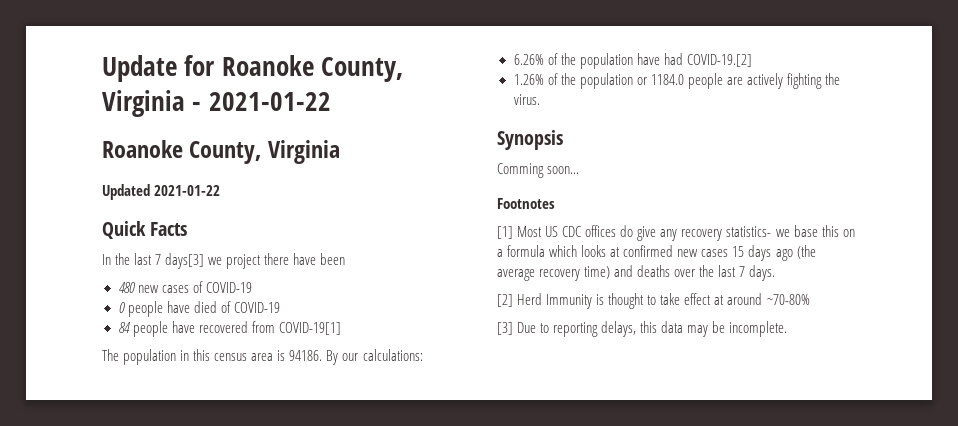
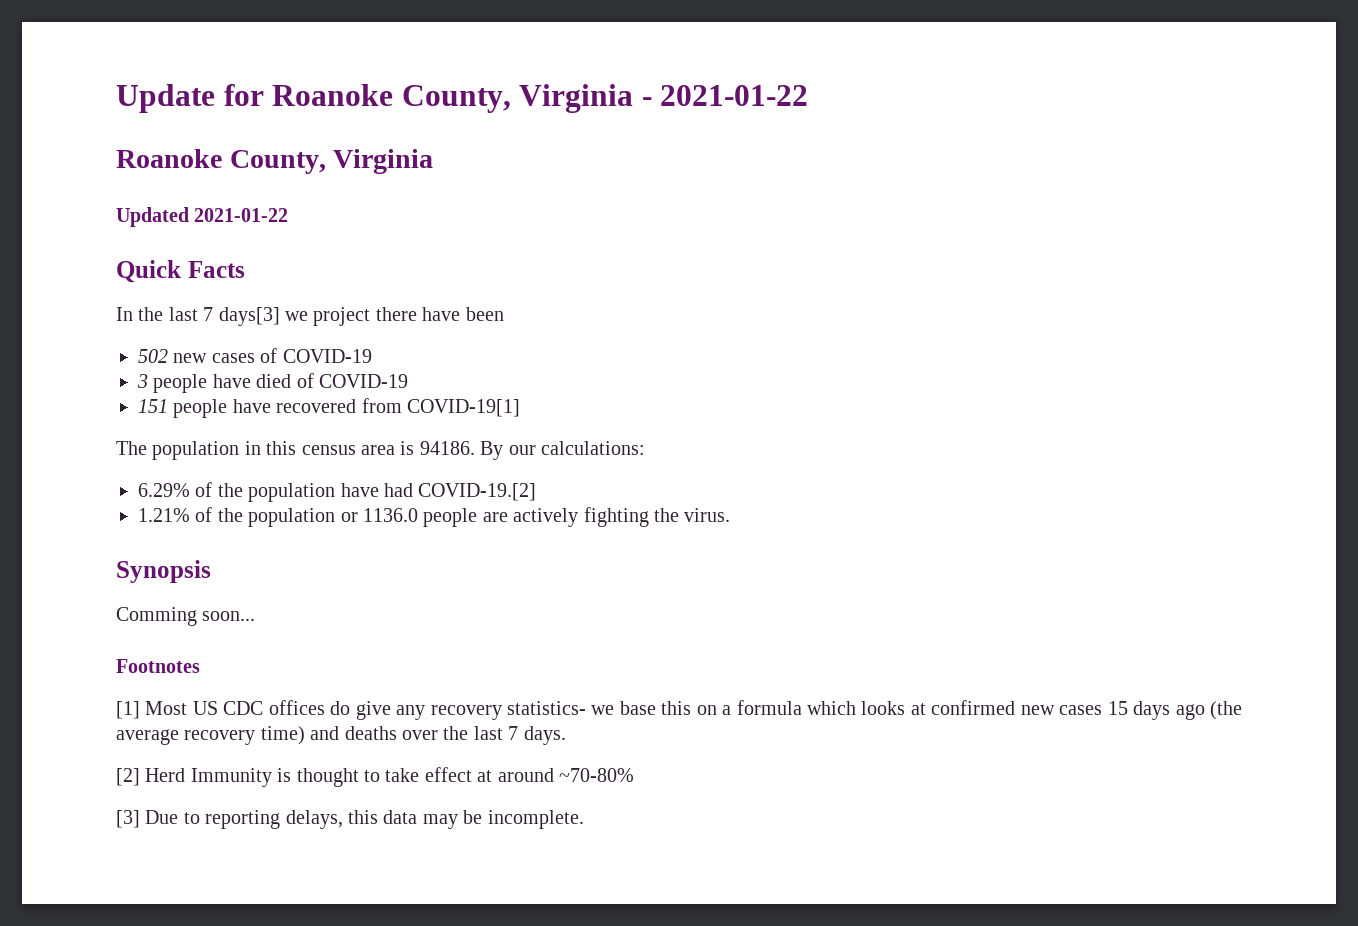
[118,282,135,293] 480 -> [138,349,168,363] 502
[118,302,125,313] 0 -> [137,374,148,388] 3
[118,322,130,333] 84 -> [138,399,168,413] 151
[513,54,544,65] 6.26% -> [138,483,190,497] 6.29%
[513,74,544,85] 1.26% -> [138,508,190,522] 1.21%
[650,74,684,85] 1184.0 -> [363,508,418,522] 1136.0

